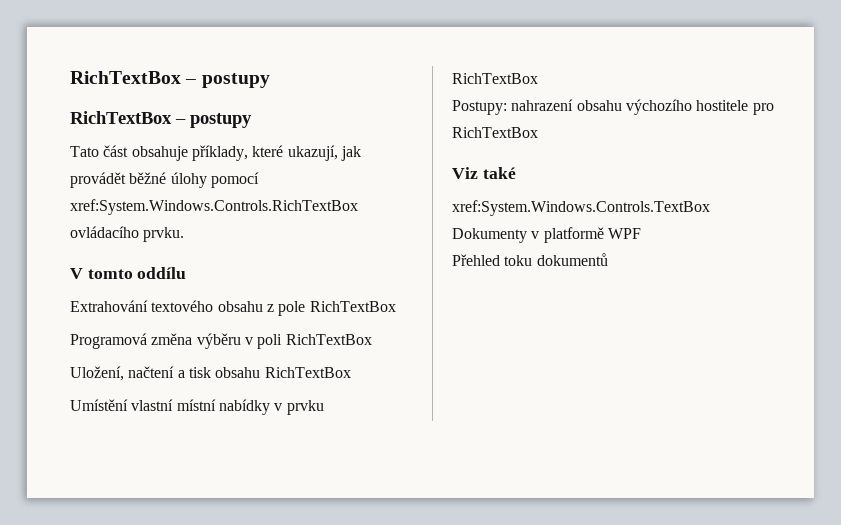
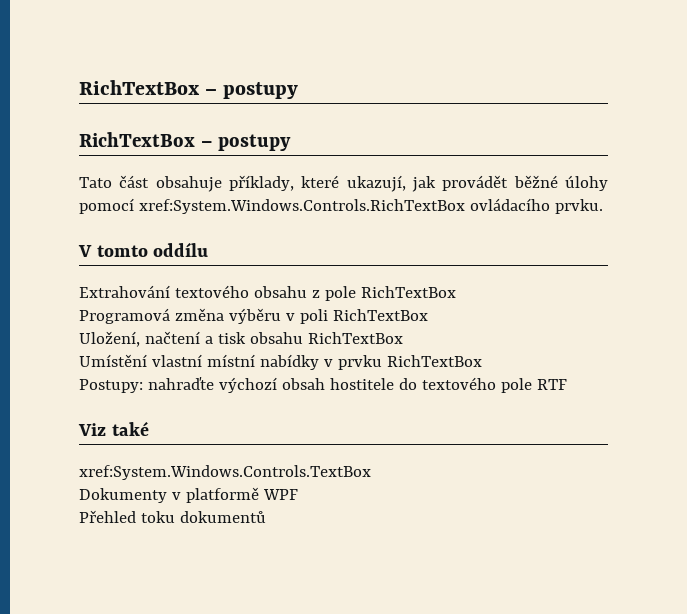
[511,99,774,115] [452,127,538,138] nahrazení obsahu výchozího hostitele pro RichTextBox -> [147,376,567,393] nahraďte výchozí obsah hostitele do textového pole RTF

